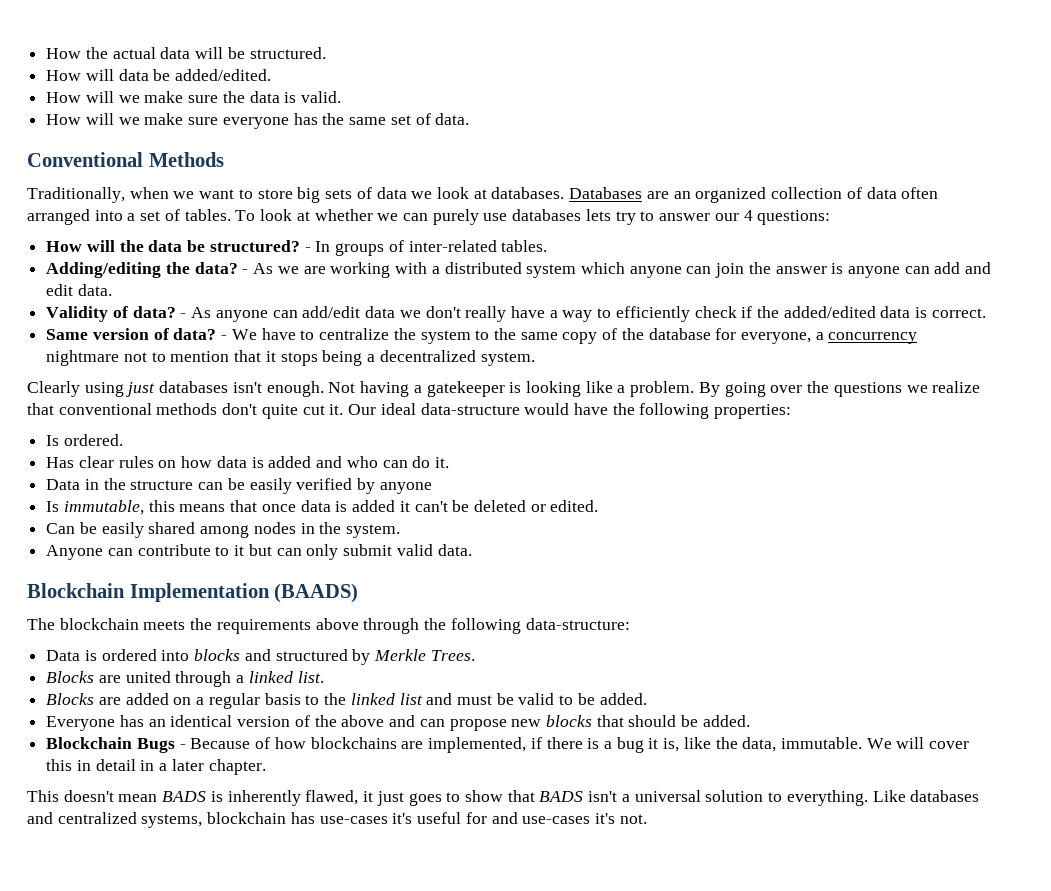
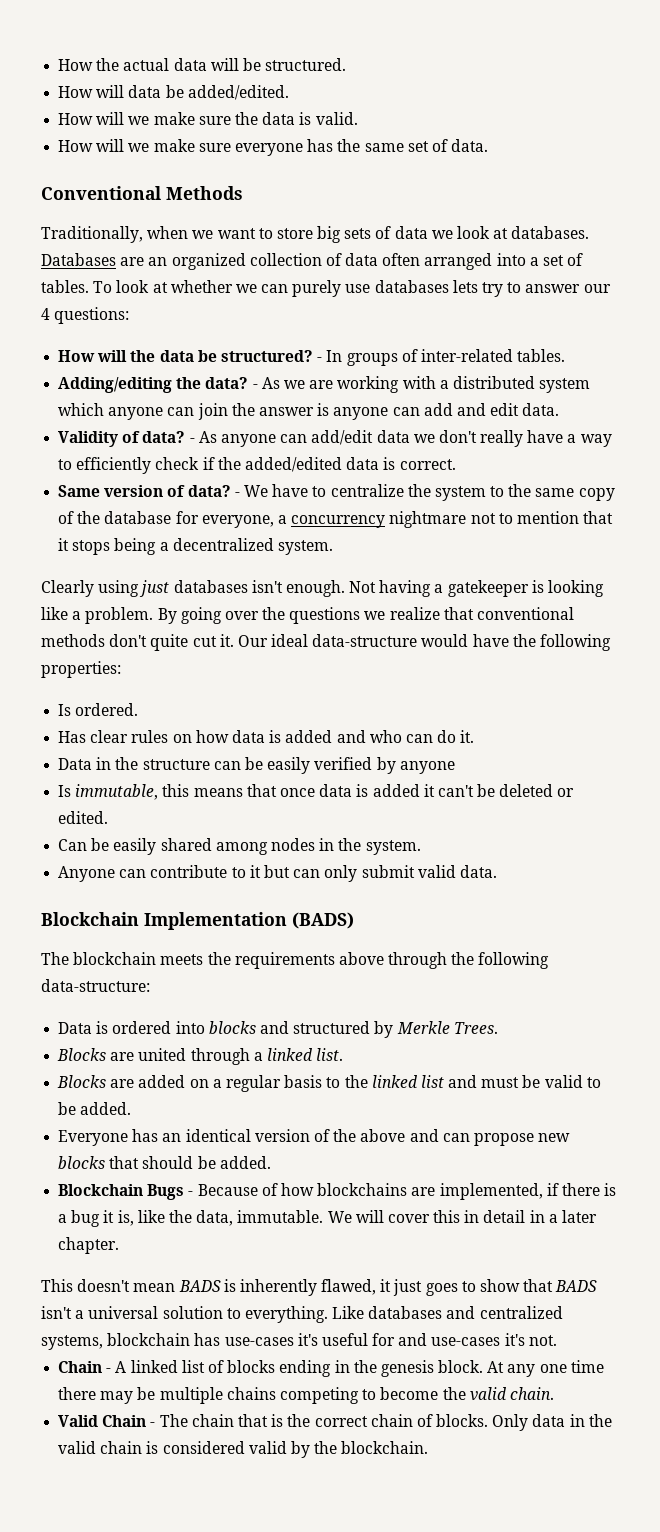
[274,583,359,603] (BAADS) -> [292,912,354,929] (BADS)
(647, 819) none -> [58,1360,604,1377] [58,1387,554,1404] [58,1414,612,1431] [58,1441,429,1458] // Chain - A linked list of blocks ending in the genesis block. At any one time there may be multiple chains competing to become the valid chain. // Valid Chain - The chain that is the correct chain of blocks. Only data in the valid chain is considered valid by the blockchain.

